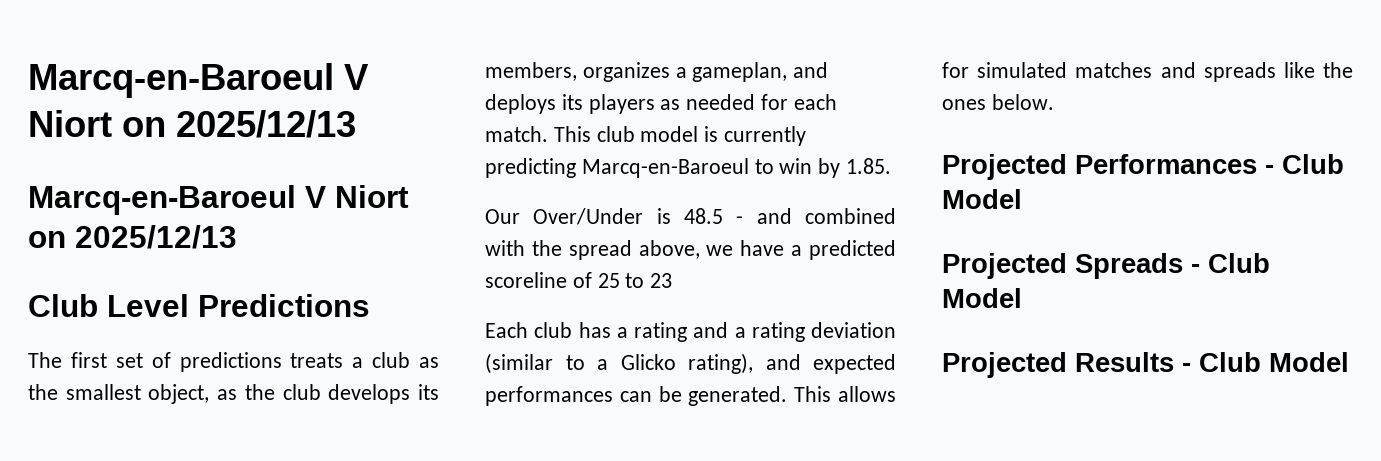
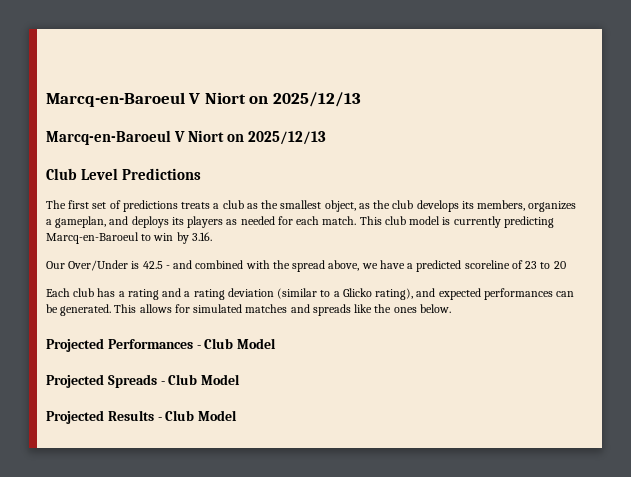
[846,158,892,174] 1.85. -> [191,232,212,241] 3.16.
[684,208,723,224] 48.5 -> [142,261,163,269] 42.5
[597,273,673,288] 25 to 23 -> [525,261,566,269] 23 to 20

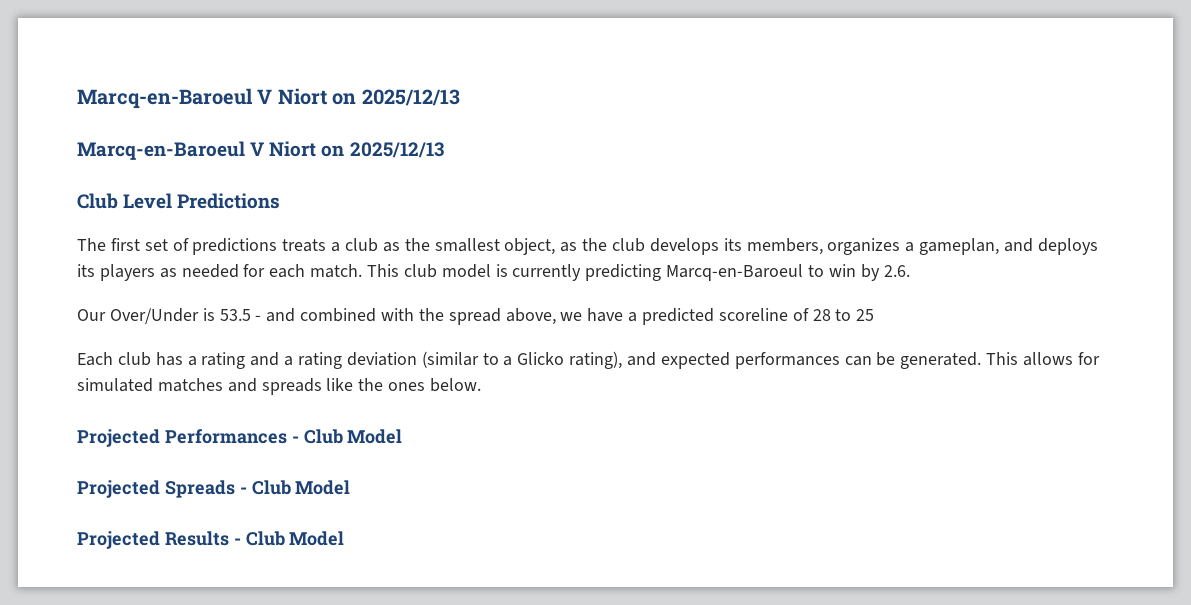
[191,232,212,241] 3.16. -> [883,265,910,277] 2.6.
[142,261,163,269] 42.5 -> [219,309,251,321] 53.5
[525,261,566,269] 23 to 20 -> [812,309,875,321] 28 to 25

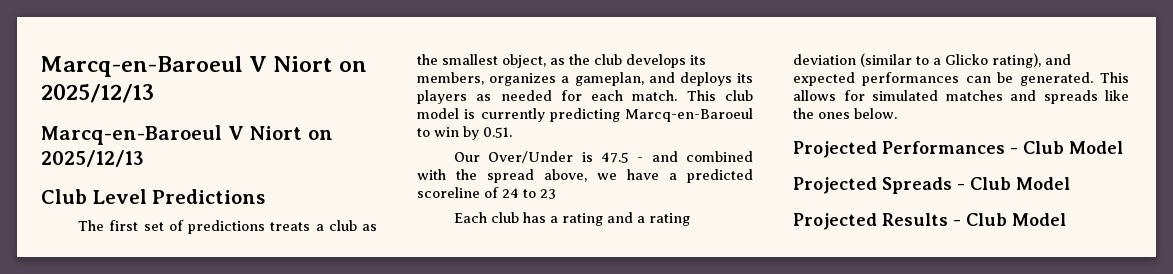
[883,265,910,277] 2.6. -> [483,127,512,138] 0.51.
[219,309,251,321] 53.5 -> [601,152,630,163] 47.5
[812,309,875,321] 28 to 25 -> [502,188,556,199] 24 to 23

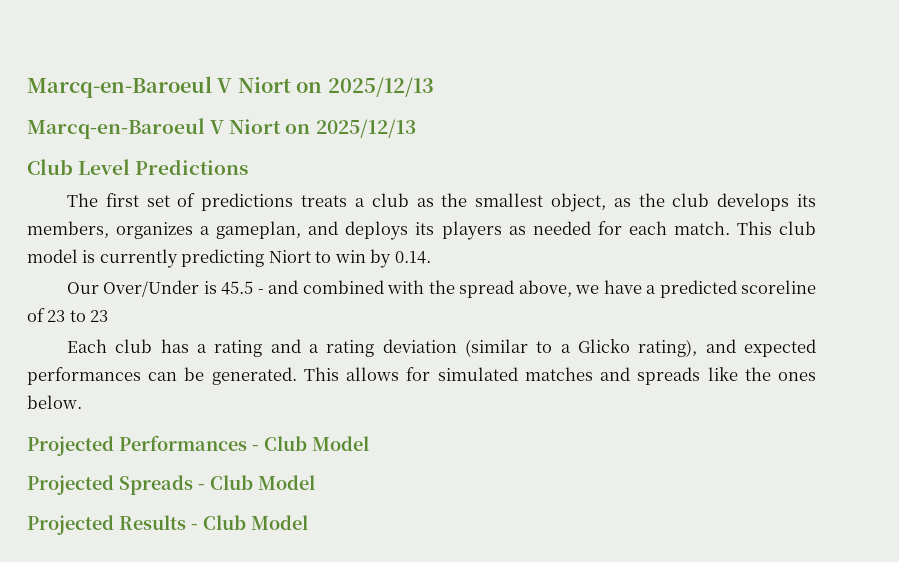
[625,108,753,122] Marcq-en-Baroeul -> [268,250,311,263] Niort
[483,127,512,138] 0.51. -> [394,251,431,264] 0.14.
[601,152,630,163] 47.5 -> [221,281,254,295] 45.5
[502,188,519,198] 24 -> [47,310,66,322] 23

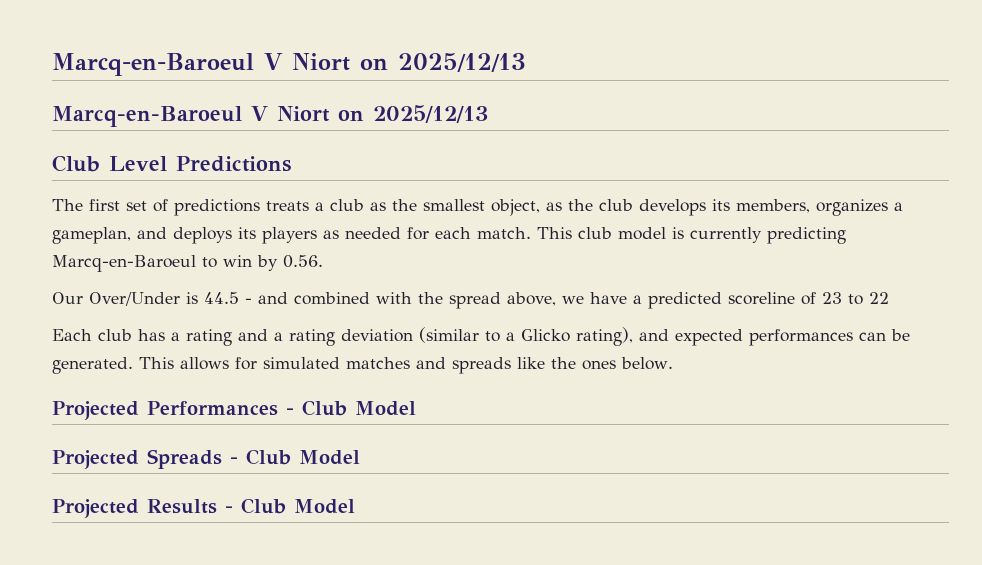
[268,250,311,263] Niort -> [52,255,196,272] Marcq-en-Baroeul
[394,251,431,264] 0.14. -> [283,255,323,268] 0.56.
[221,281,254,295] 45.5 -> [204,292,239,304] 44.5
[90,310,109,322] 23 -> [869,292,889,304] 22

